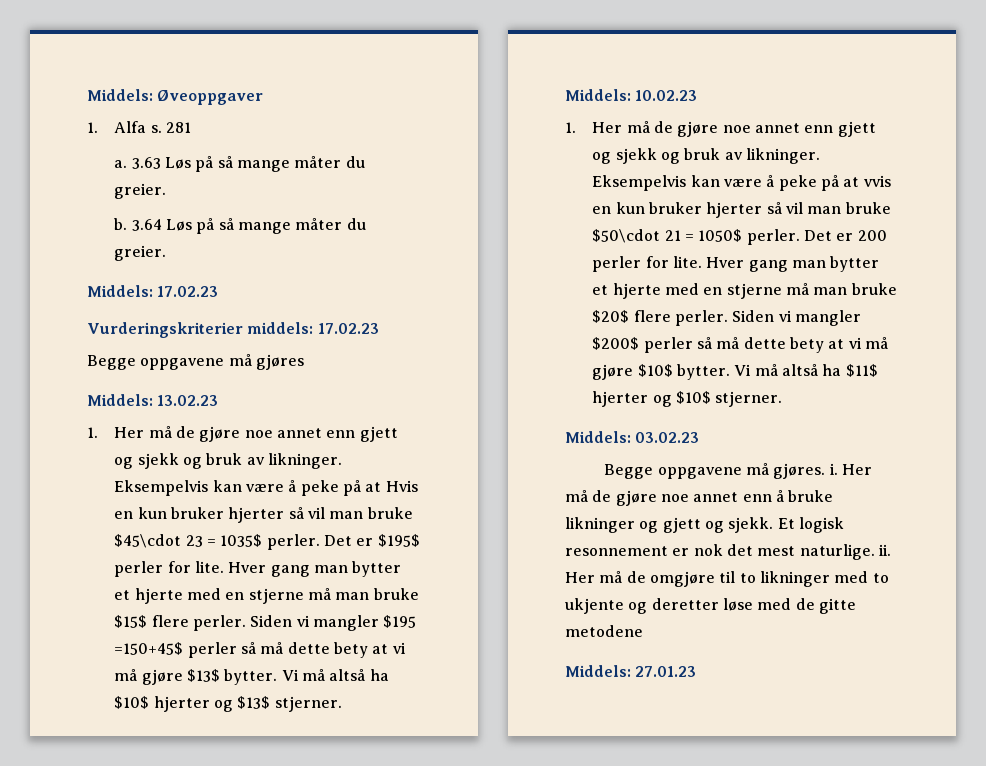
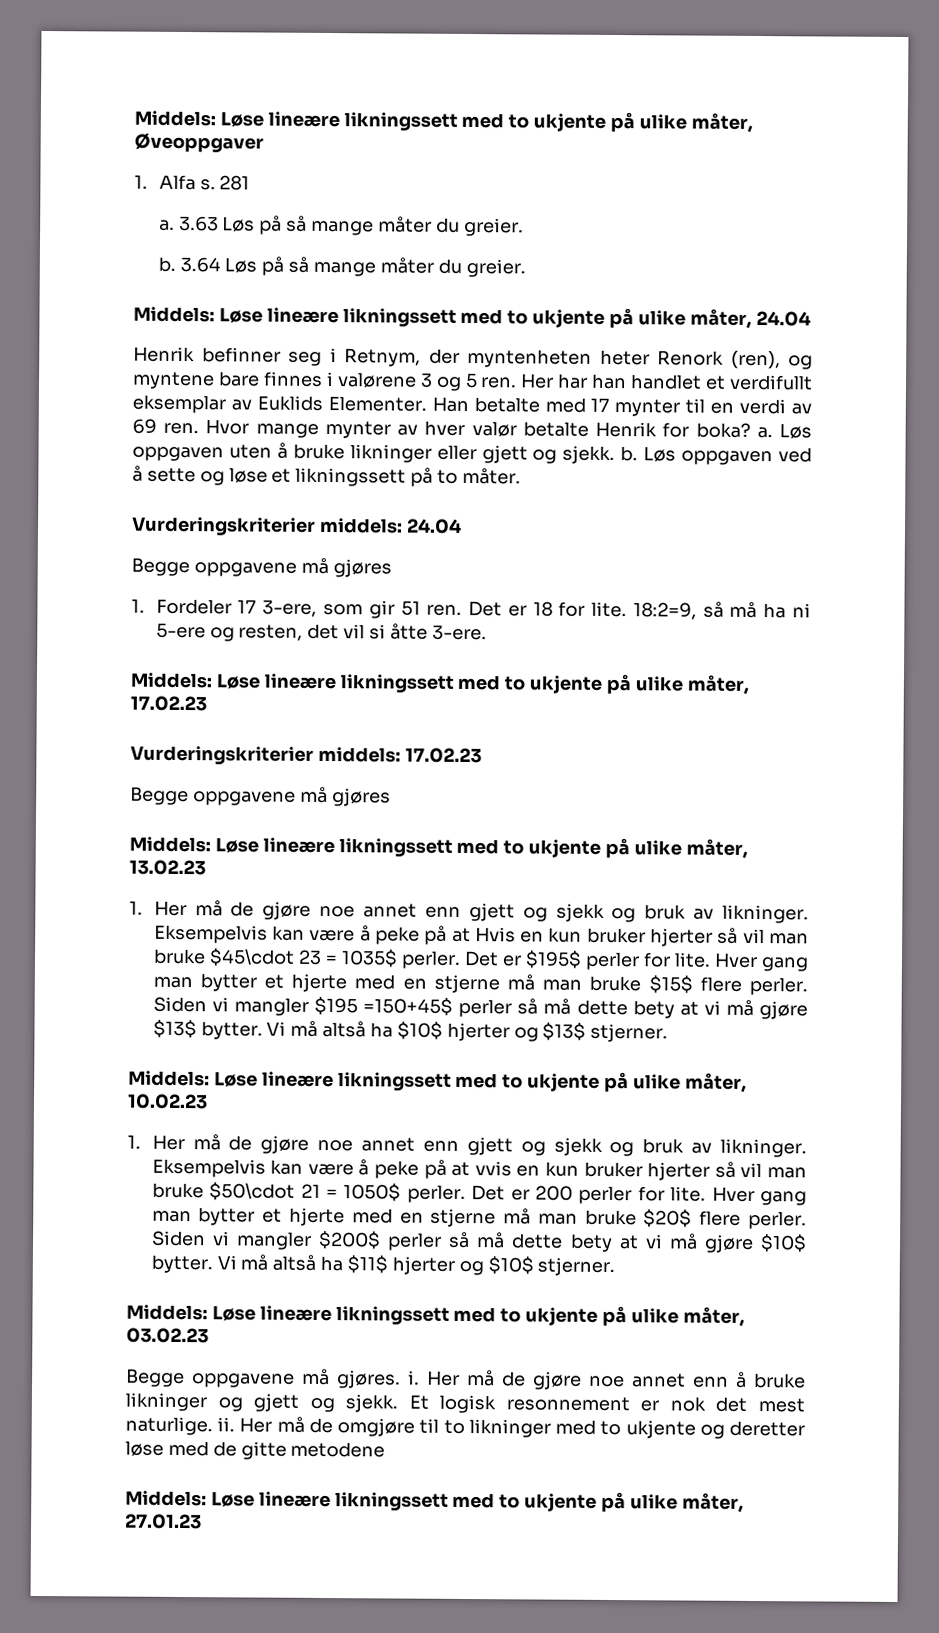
[87,89,153,101] Middels: -> [134,110,753,133] Middels: Løse lineære likningssett med to ukjente på ulike måter,
(153, 291) none -> [218,307,811,329] [133,346,813,370] [132,371,814,391] [132,394,812,417] [132,418,813,439] [132,442,813,466] [132,465,521,487] [131,516,462,536] [131,557,392,578] [131,598,811,620] [155,622,487,642] [130,672,749,695] Løse lineære likningssett med to ukjente på ulike måter, 24.04 // Henrik befinner seg i Retnym, der myntenheten heter Renork (ren), og myntene bare finnes i valørene 3 og 5 ren. Her har han handlet et verdifullt eksemplar av Euklids Elementer. Han betalte med 17 mynter til en verdi av 69 ren. Hvor mange mynter av hver valør betalte Henrik for boka? a. Løs oppgaven uten å bruke likninger eller gjett og sjekk. b. Løs oppgaven ved å sette og løse et likningssett på to måter. // Vurderingskriterier middels: 24.04 // Begge oppgavene må gjøres // 1. Fordeler 17 3-ere, som gir 51 ren. Det er 18 for lite. 18:2=9, så må ha ni 5-ere og resten, det vil si åtte 3-ere. // Middels: Løse lineære likningssett med to ukjente på ulike måter,
(153, 400) none -> [214,837,748,859] Løse lineære likningssett med to ukjente på ulike måter,
(631, 95) none -> [213,1071,747,1093] Løse lineære likningssett med to ukjente på ulike måter,
(631, 437) none -> [211,1305,745,1327] Løse lineære likningssett med to ukjente på ulike måter,
(631, 671) none -> [210,1491,744,1513] Løse lineære likningssett med to ukjente på ulike måter,

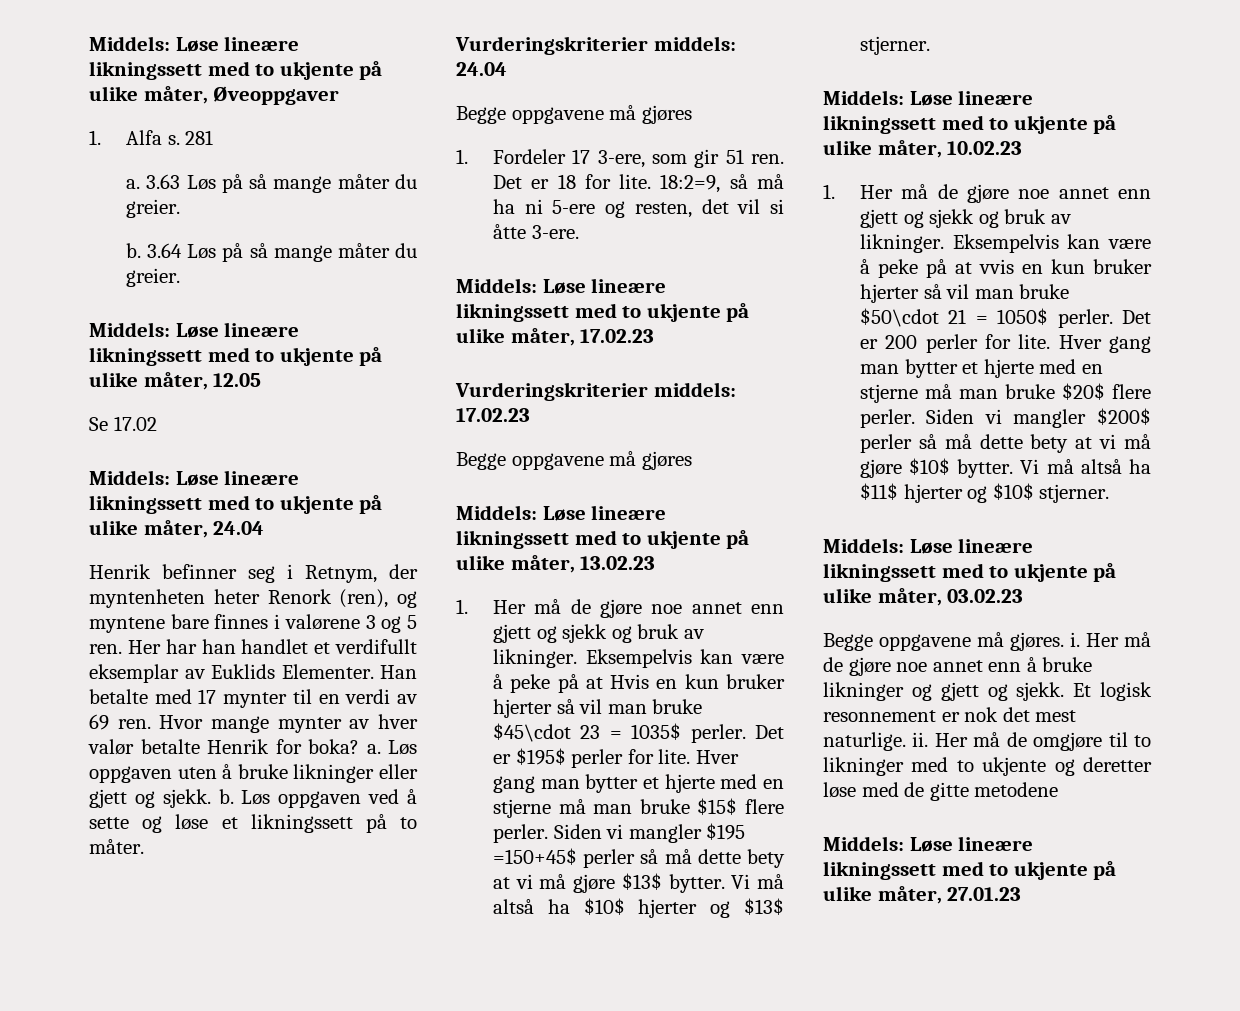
(526, 268) none -> [89,322,300,338] [89,347,383,366] [89,372,262,390] [89,416,157,431] // Middels: Løse lineære likningssett med to ukjente på ulike måter, 12.05 // Se 17.02

